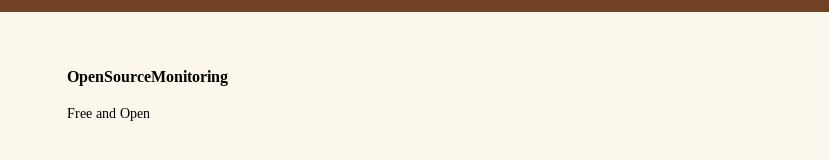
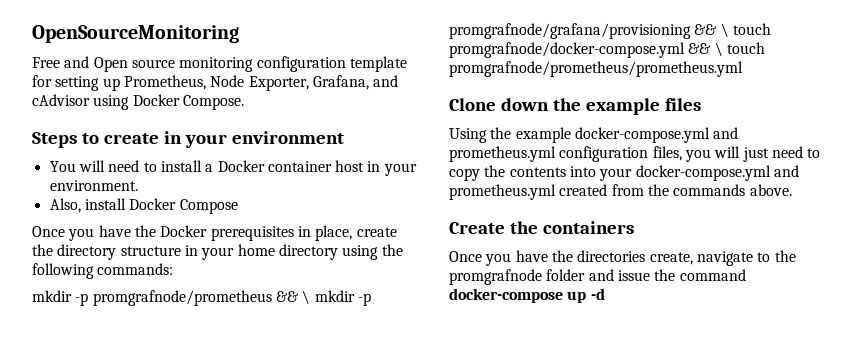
(150, 114) none -> [131,56,407,72] [32,75,399,91] [32,94,244,110] [32,131,344,148] [49,160,417,176] [49,180,138,191] [49,198,238,214] [32,225,397,241] [32,244,403,260] [32,263,174,279] [32,290,371,306] [449,23,771,39] [449,42,765,58] [449,61,743,77] [449,98,701,115] [449,127,739,143] [449,146,821,162] [449,165,799,181] [449,184,792,200] [449,221,634,234] [449,250,796,266] [449,269,746,285] [449,288,605,303] source monitoring configuration template for setting up Prometheus, Node Exporter, Grafana, and cAdvisor using Docker Compose. // Steps to create in your environment // You will need to install a Docker container host in your environment. // Also, install Docker Compose // Once you have the Docker prerequisites in place, create the directory structure in your home directory using the following commands: // mkdir -p promgrafnode/prometheus && \ mkdir -p promgrafnode/grafana/provisioning && \ touch promgrafnode/docker-compose.yml && \ touch promgrafnode/prometheus/prometheus.yml // Clone down the example files // Using the example docker-compose.yml and prometheus.yml configuration files, you will just need to copy the contents into your docker-compose.yml and prometheus.yml created from the commands above. // Create the containers // Once you have the directories create, navigate to the promgrafnode folder and issue the command docker-compose up -d

